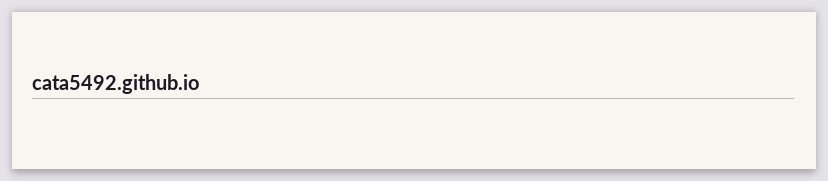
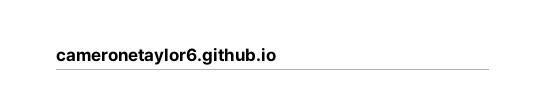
[32,74,199,94] cata5492.github.io -> [56,47,276,65] cameronetaylor6.github.io

